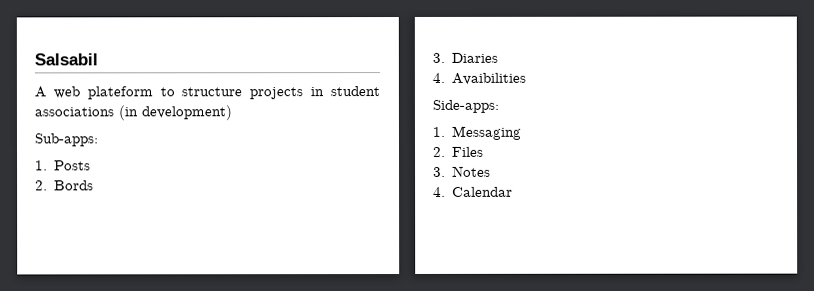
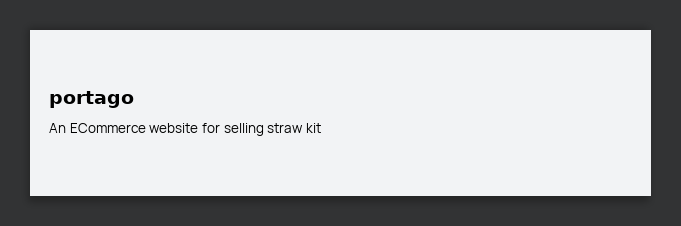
[34,53,98,66] [34,86,380,100] [34,105,232,121] [34,133,99,147] [35,160,92,171] [35,180,95,191] [432,52,499,63] [432,72,527,85] [432,99,499,113] [432,125,522,140] [433,146,485,157] [433,165,492,177] [433,186,514,197] Salsabil // A web plateform to structure projects in student associations (in development) // Sub-apps: // 1. Posts // 2. Bords // 3. Diaries // 4. Avaibilities // Side-apps: // 1. Messaging // 2. Files // 3. Notes // 4. Calendar -> [49,91,134,108] [49,123,321,136] portago // An ECommerce website for selling straw kit

